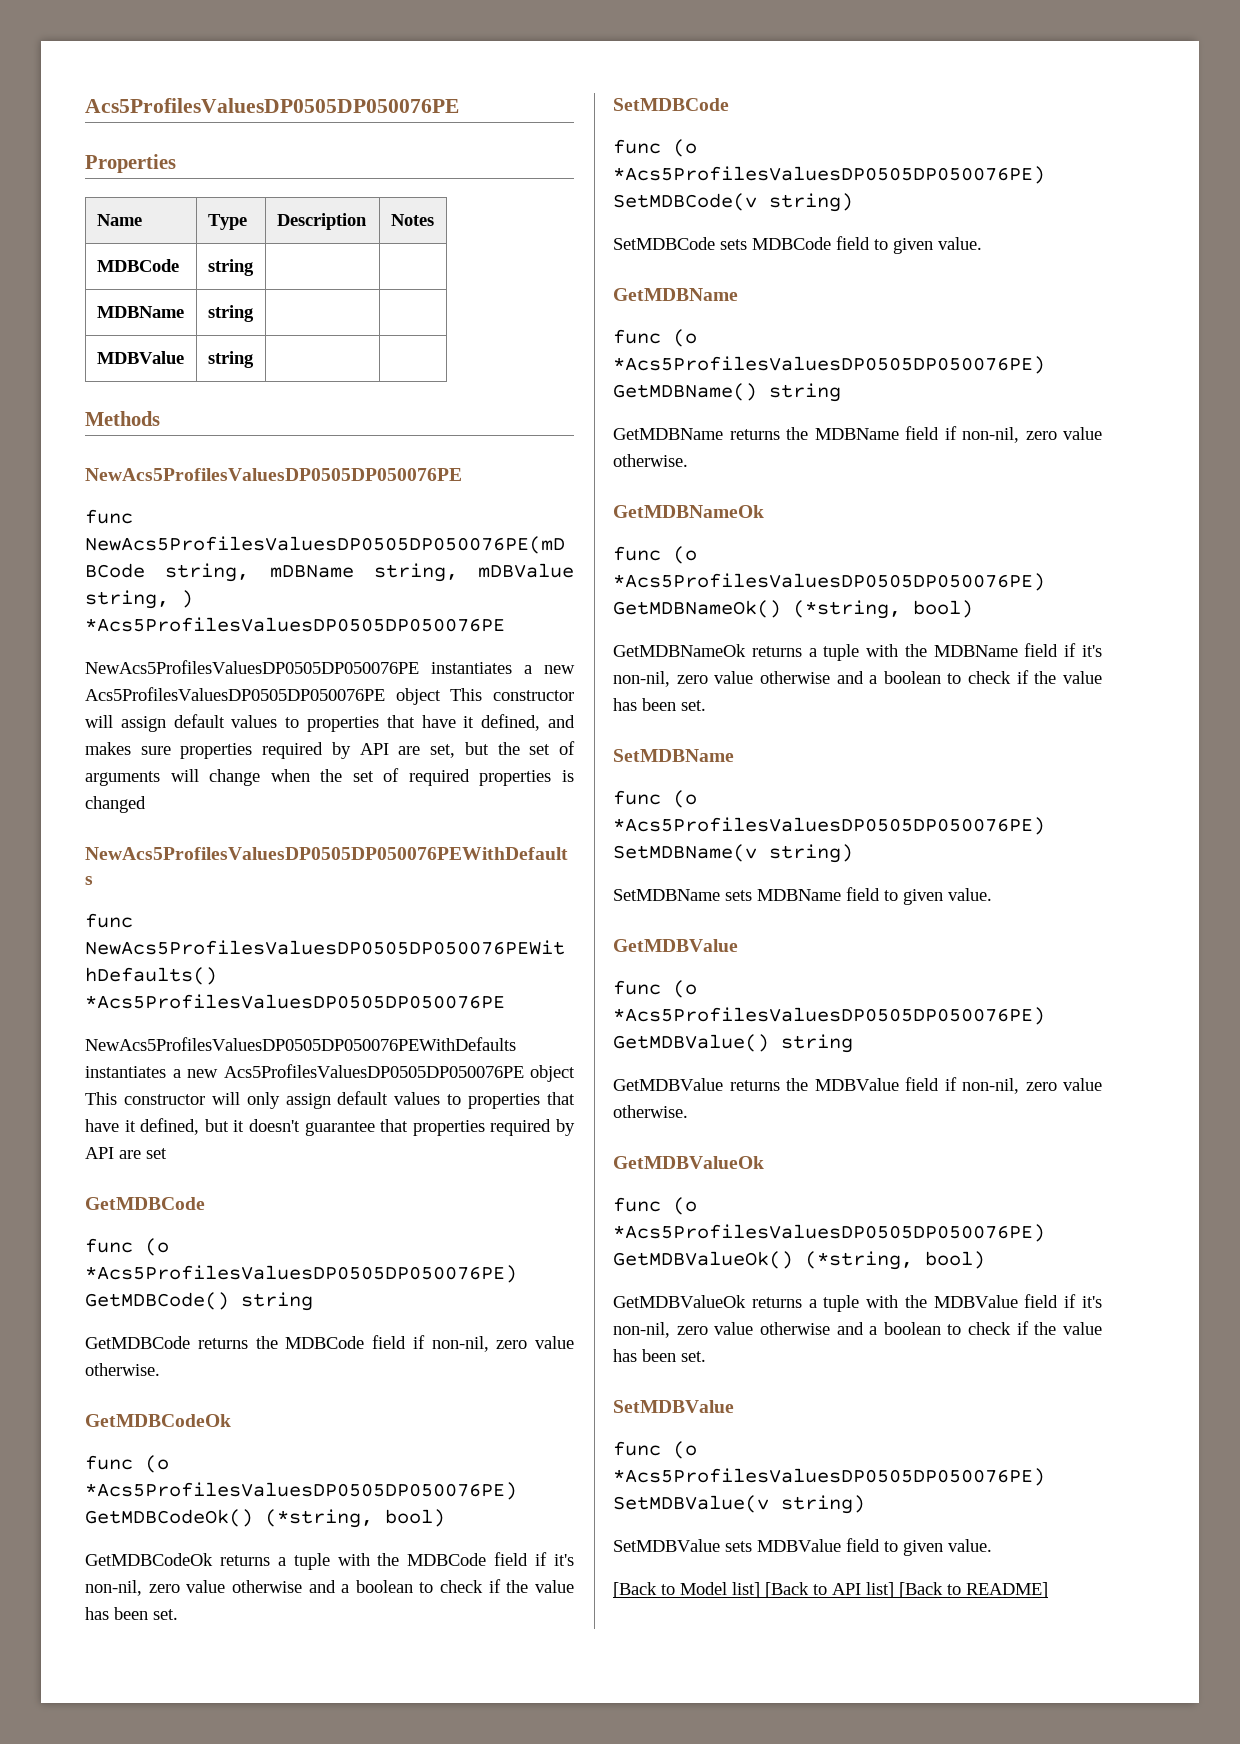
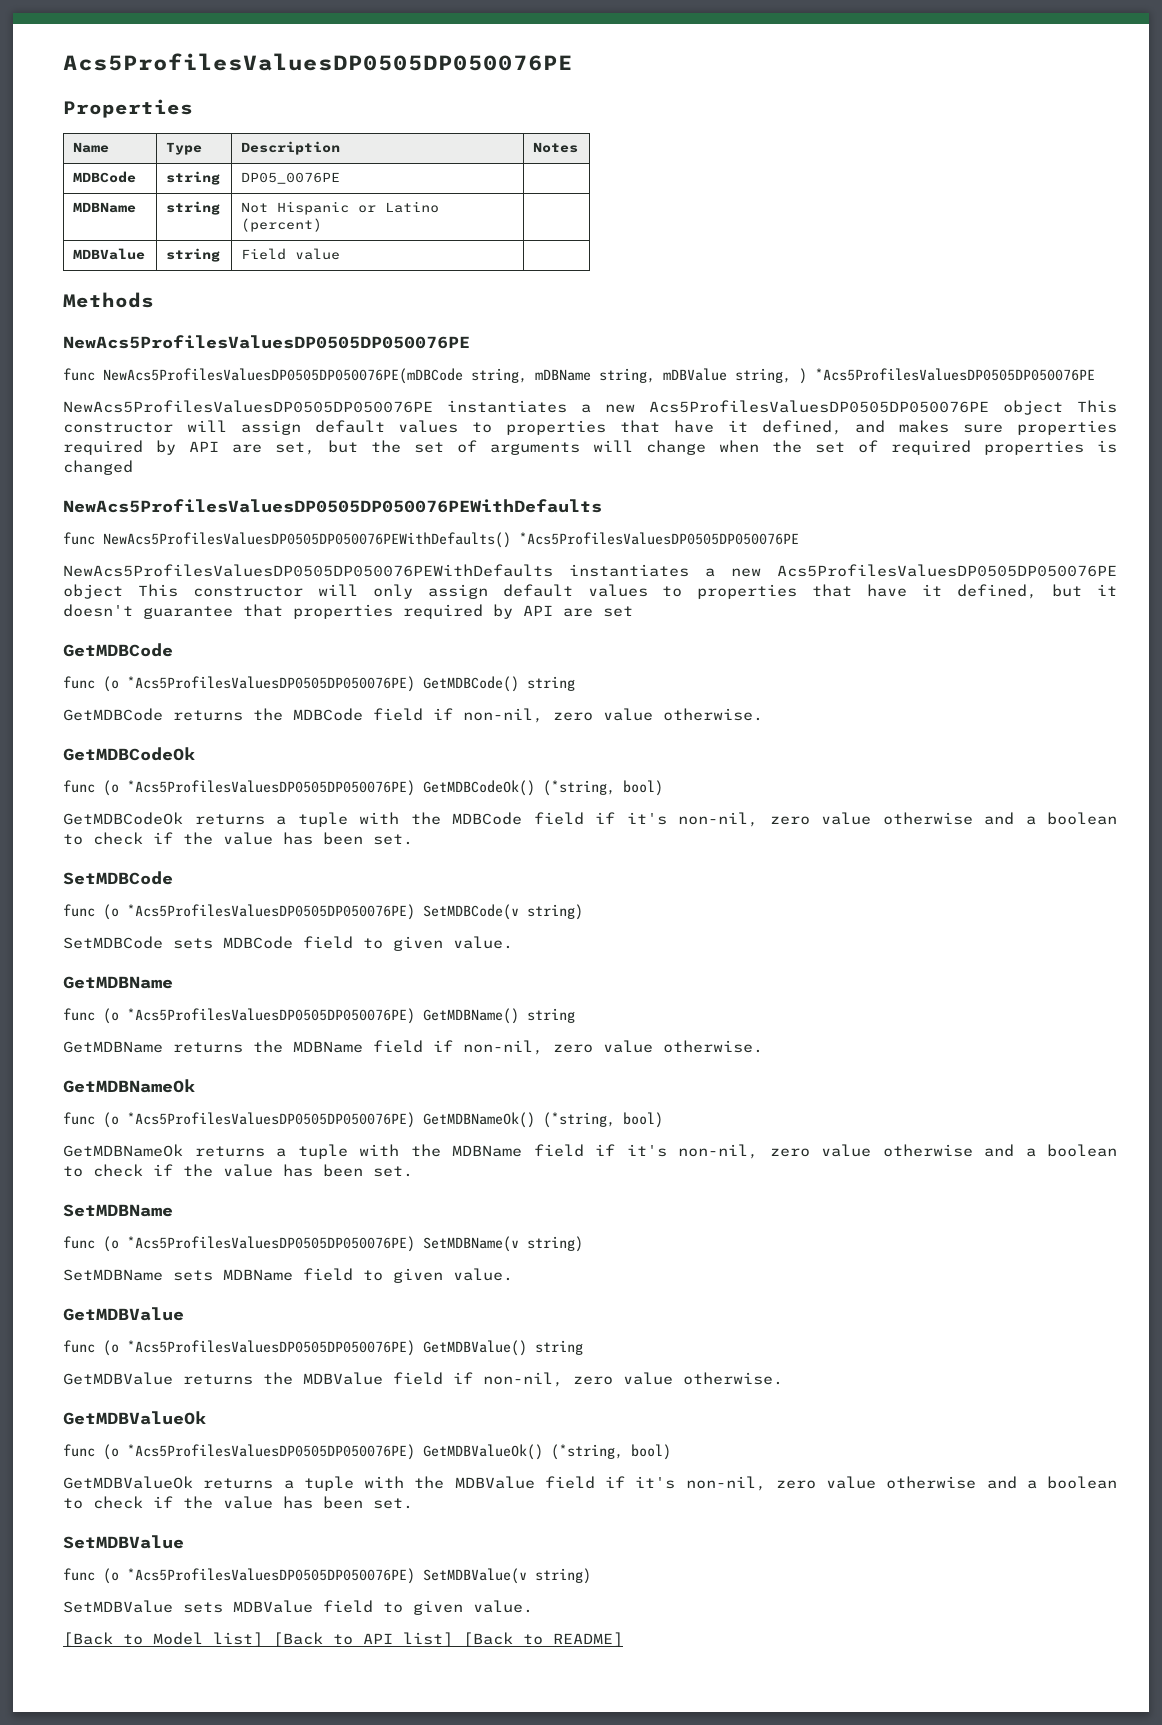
(254, 267) none -> [241,172,341,184] DP05_0076PE
(254, 313) none -> [241,201,440,215] [241,218,323,232] Not Hispanic or Latino (percent)
(254, 359) none -> [241,248,341,260] Field value

